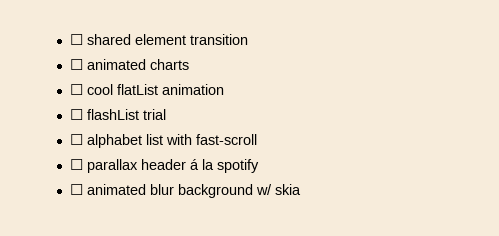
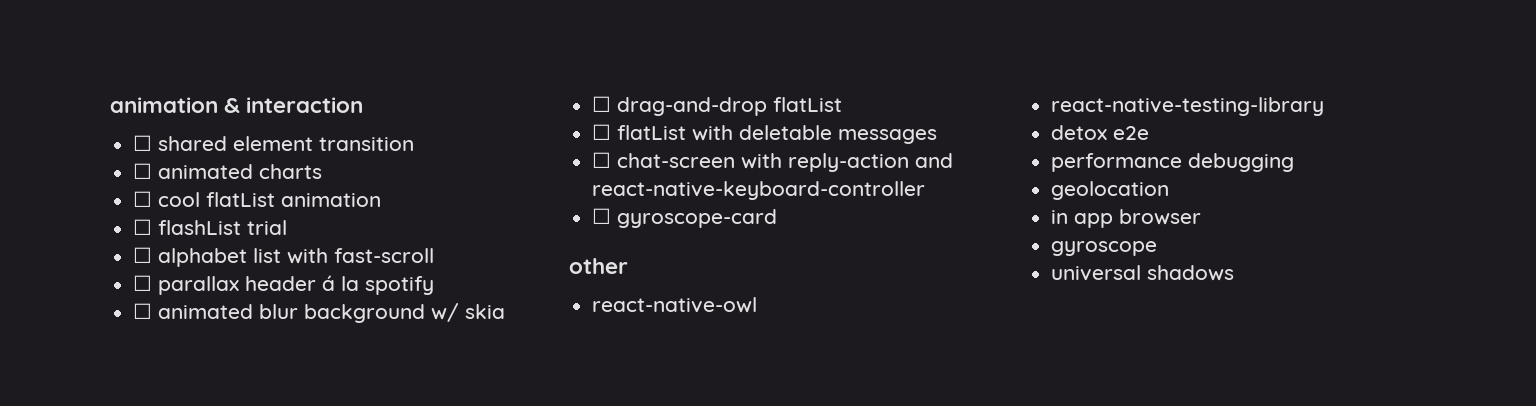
(69, 39) none -> [110,97,364,113] animation & interaction //
(301, 189) none -> [592,96,843,116] [592,124,938,144] [592,152,954,172] [592,181,926,200] [592,208,778,228] [569,258,628,274] [592,297,758,313] [1051,97,1325,116] [1051,125,1150,140] [1051,153,1295,172] [1051,181,1170,200] [1051,209,1202,228] [1051,241,1158,256] [1051,265,1235,281] // ☐ drag-and-drop flatList // ☐ flatList with deletable messages // ☐ chat-screen with reply-action and react-native-keyboard-controller // ☐ gyroscope-card // other // react-native-owl // react-native-testing-library // detox e2e // performance debugging // geolocation // in app browser // gyroscope // universal shadows

